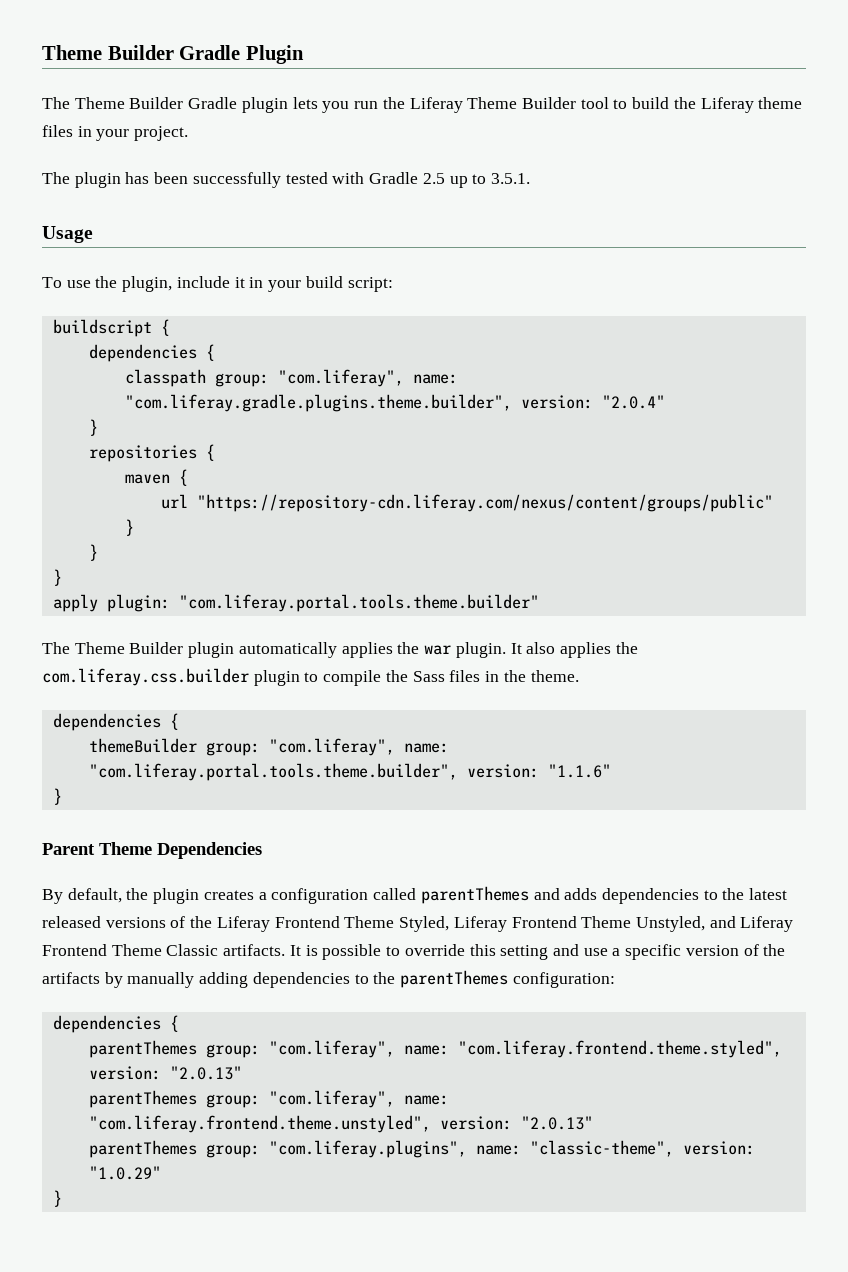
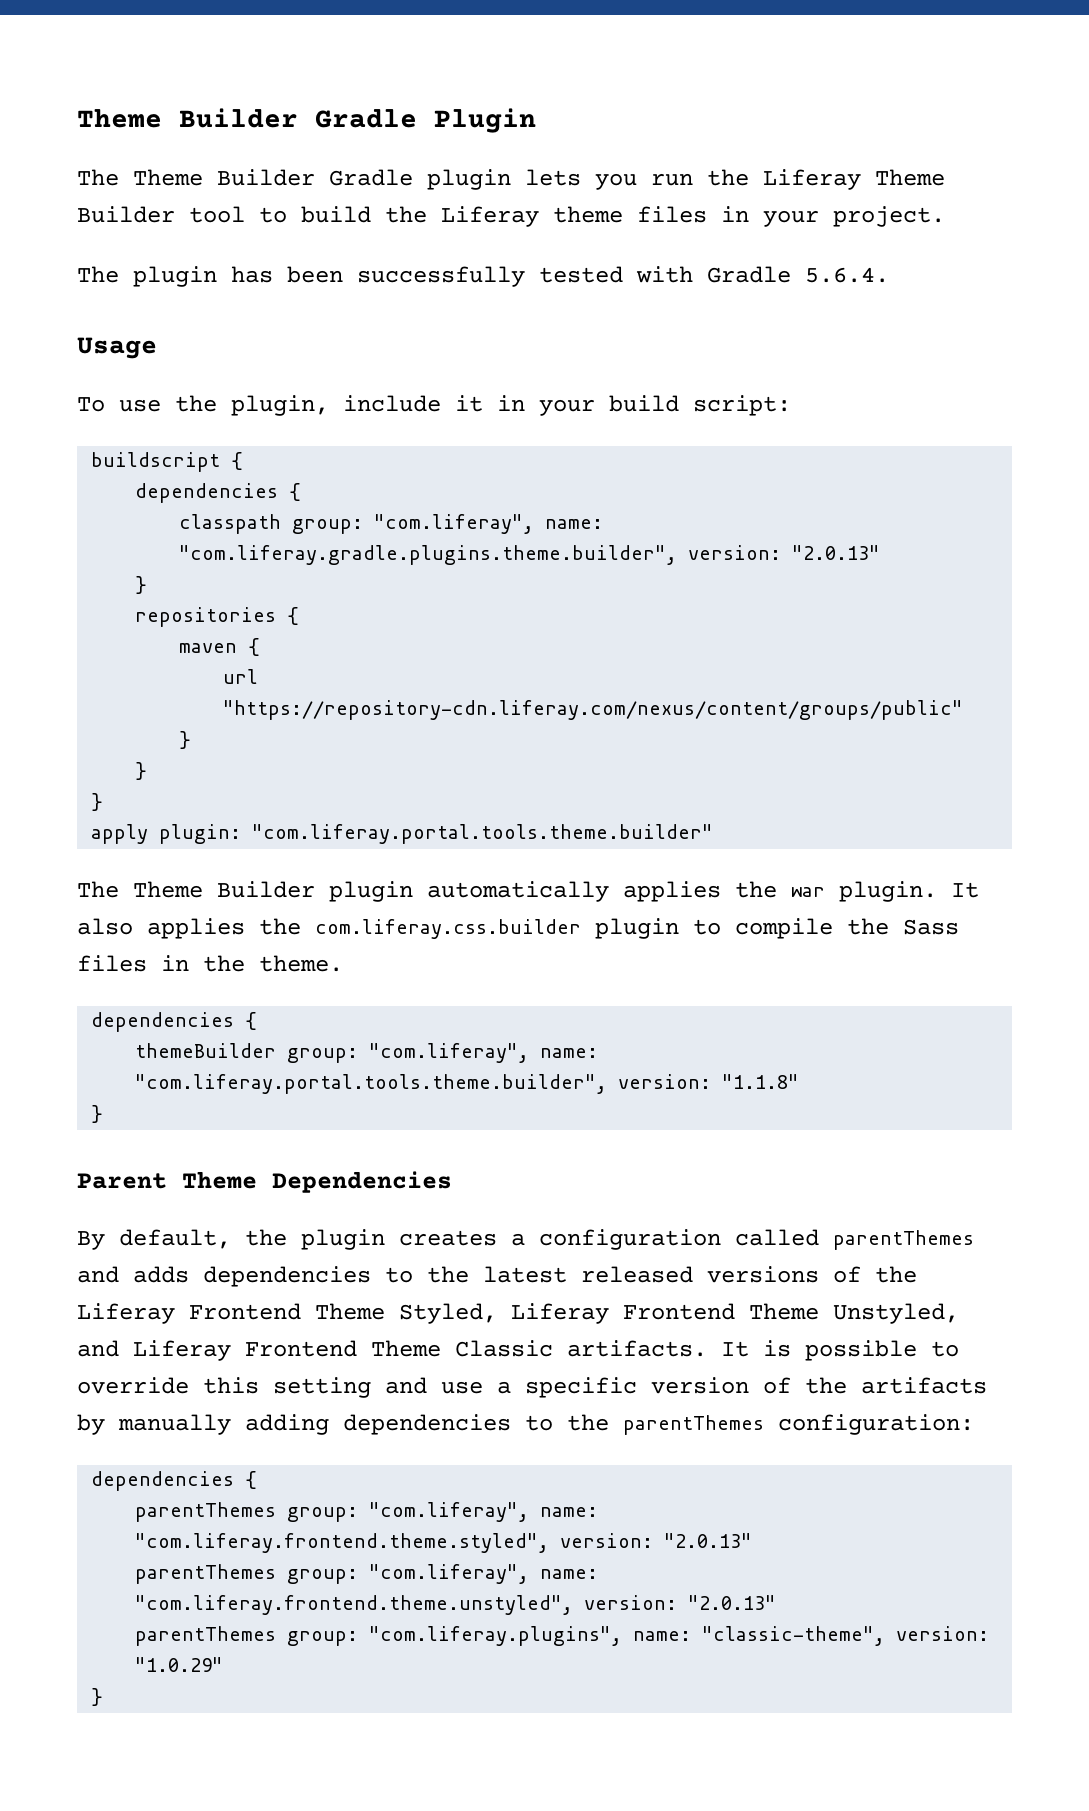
[422,173,530,188] 2.5 up to 3.5.1. -> [805,267,889,283] 5.6.4.
[601,395,665,409] "2.0.4" -> [792,545,881,560] "2.0.13"
[547,764,611,778] "1.1.6" -> [722,1074,800,1089] "1.1.8"

